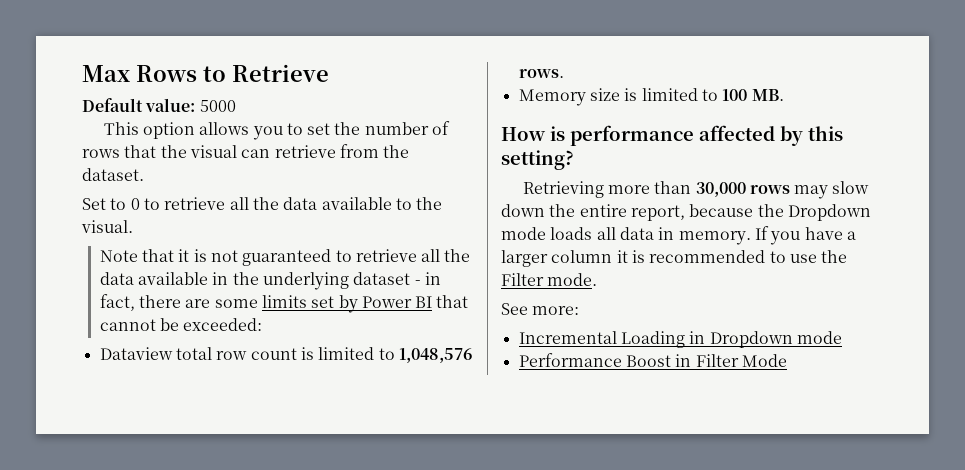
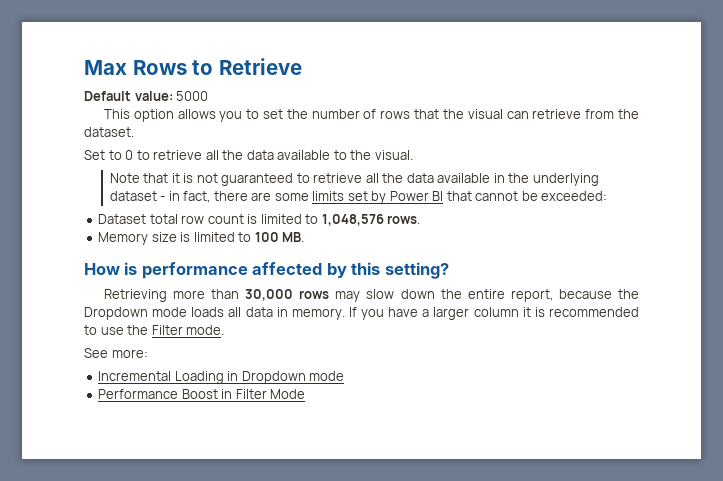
[99,347,173,360] Dataview -> [98,214,147,224] Dataset

